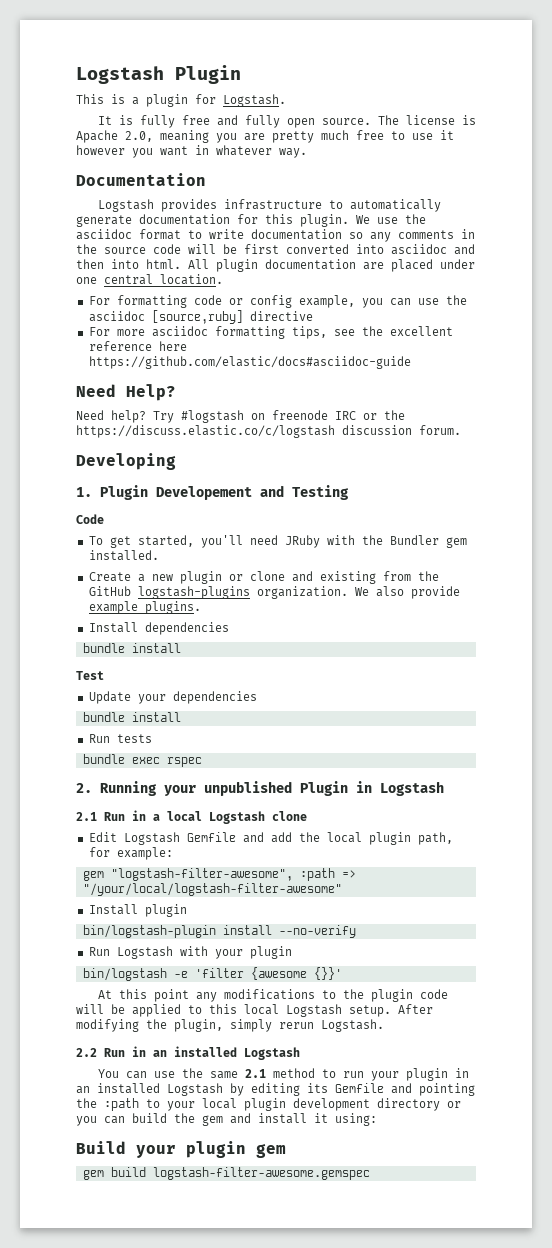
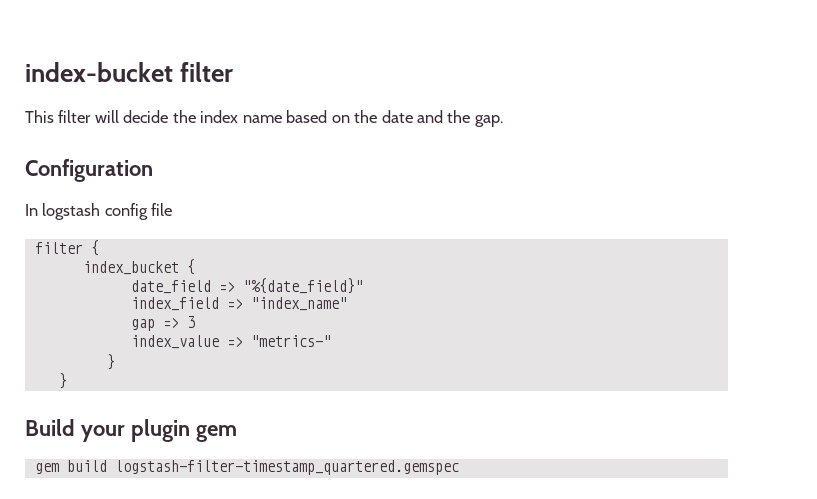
[76,65,241,84] Logstash Plugin -> [25,62,234,82] index-bucket filter
[111,94,286,107] [97,115,476,128] [76,130,454,143] [76,145,307,158] [76,173,206,186] [97,199,441,212] [76,214,426,227] [76,229,475,242] [76,244,475,255] [76,259,475,272] [76,274,223,285] [88,295,467,308] [88,310,313,324] [88,326,453,339] [88,341,187,351] [88,356,411,369] [76,384,176,401] [76,410,405,423] [76,425,461,438] [76,453,176,470] [76,485,349,500] [76,514,104,524] [88,535,467,548] [88,550,159,561] [88,571,439,584] [88,586,460,599] [88,601,201,614] [88,622,229,635] [82,643,181,653] [76,671,104,680] [88,691,257,704] [82,712,181,722] [88,734,152,743] [82,754,202,767] [76,781,444,796] [76,810,307,824] [88,832,453,845] [88,847,173,860] [82,868,356,881] [82,883,342,896] [88,904,187,917] [82,925,356,938] [88,946,292,959] [82,967,342,981] [97,989,448,1002] [76,1004,433,1017] [76,1019,384,1032] [76,1046,300,1060] [97,1068,469,1081] [76,1083,475,1096] [76,1098,461,1111] [76,1113,377,1126] is a plugin for Logstash. // It is fully free and fully open source. The license is Apache 2.0, meaning you are pretty much free to use it however you want in whatever way. // Documentation // Logstash provides infrastructure to automatically generate documentation for this plugin. We use the asciidoc format to write documentation so any comments in the source code will be first converted into asciidoc and then into html. All plugin documentation are placed under one central location. // For formatting code or config example, you can use the asciidoc [source,ruby] directive // For more asciidoc formatting tips, see the excellent reference here https://github.com/elastic/docs#asciidoc-guide // Need Help? // Need help? Try #logstash on freenode IRC or the https://discuss.elastic.co/c/logstash discussion forum. // Developing // 1. Plugin Developement and Testing // Code // To get started, you'll need JRuby with the Bundler gem installed. // Create a new plugin or clone and existing from the GitHub logstash-plugins organization. We also provide example plugins. // Install dependencies // bundle install // Test // Update your dependencies // bundle install // Run tests // bundle exec rspec // 2. Running your unpublished Plugin in Logstash // 2.1 Run in a local Logstash clone // Edit Logstash Gemfile and add the local plugin path, for example: // gem "logstash-filter-awesome", :path => "/your/local/logstash-filter-awesome" // Install plugin // bin/logstash-plugin install --no-verify // Run Logstash with your plugin // bin/logstash -e 'filter {awesome {}}' // At this point any modifications to the plugin code will be applied to this local Logstash setup. After modifying the plugin, simply rerun Logstash. // 2.2 Run in an installed Logstash // You can use the same 2.1 method to run your plugin in an installed Logstash by editing its Gemfile and pointing the :path to your local plugin development directory or you can build the gem and install it using: -> [58,110,503,127] [25,159,153,182] [25,203,173,220] [34,240,99,256] [82,259,195,275] [130,278,363,294] [130,297,347,311] [130,316,195,331] [130,335,331,349] [106,354,115,370] [58,373,67,389] filter will decide the index name based on the date and the gap. // Configuration // In logstash config file // filter { // index_bucket { // date_field => "%{date_field}" // index_field => "index_name" // gap => 3 // index_value => "metrics-" // } // }
[152,1167,370,1180] logstash-filter-awesome.gemspec -> [114,460,459,475] logstash-filter-timestamp_quartered.gemspec

